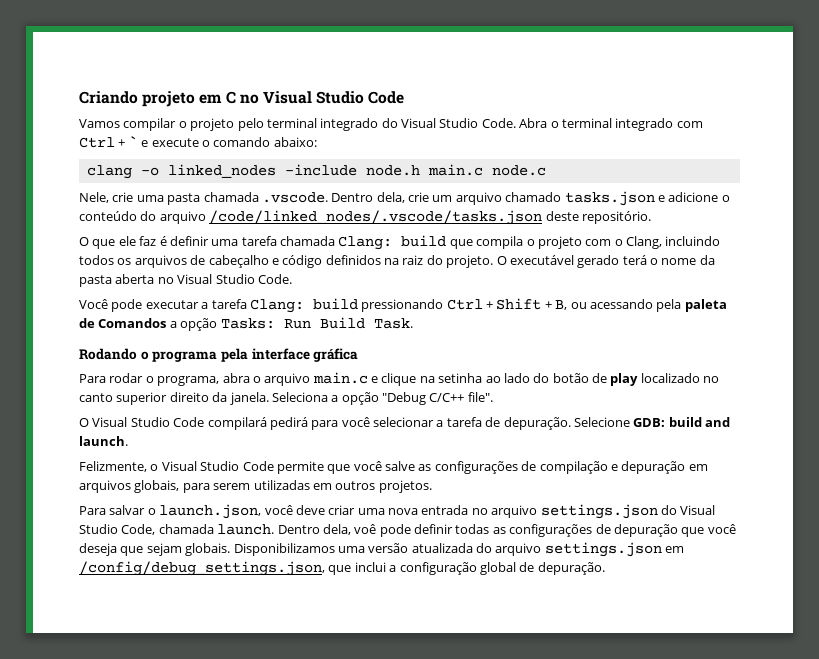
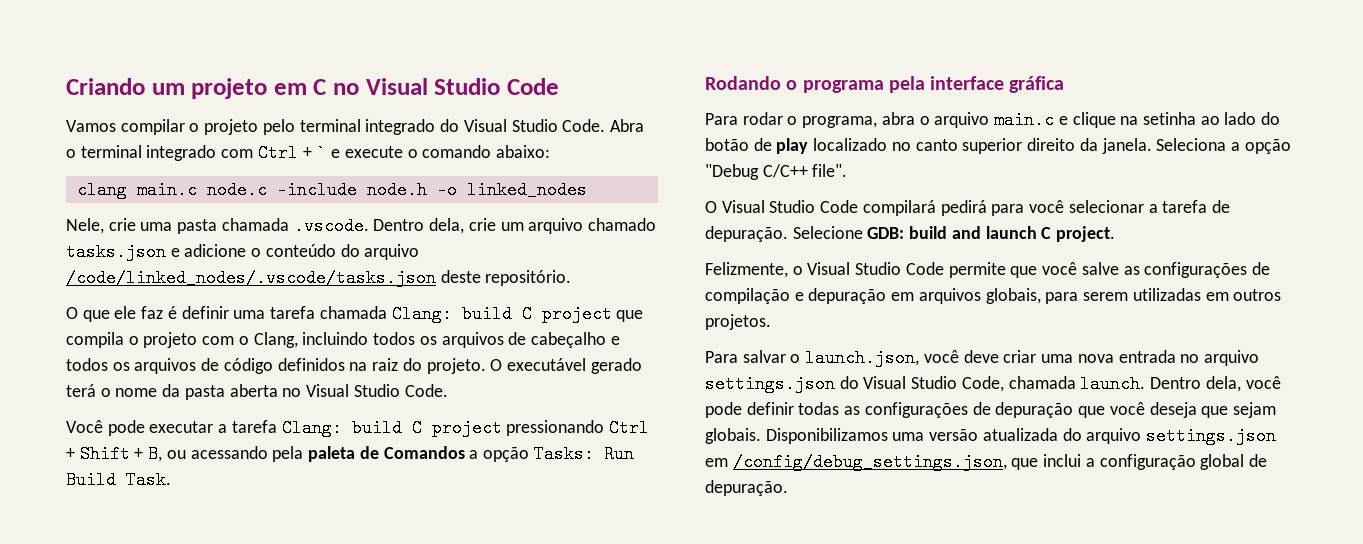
(138, 97) none -> [151,83,185,95] um
[140,164,546,178] -o linked_nodes -include node.h main.c node.c -> [136,181,587,199] main.c node.c -include node.h -o linked_nodes
(447, 241) none -> [521,305,612,323] C project
(279, 261) none -> [66,358,220,374] todos os arquivos de
(358, 304) none -> [411,419,502,437] C project
[79,436,128,446] launch. -> [985,226,1116,242] launch C project.
[354,524,377,534] voê -> [1245,376,1281,389] você

